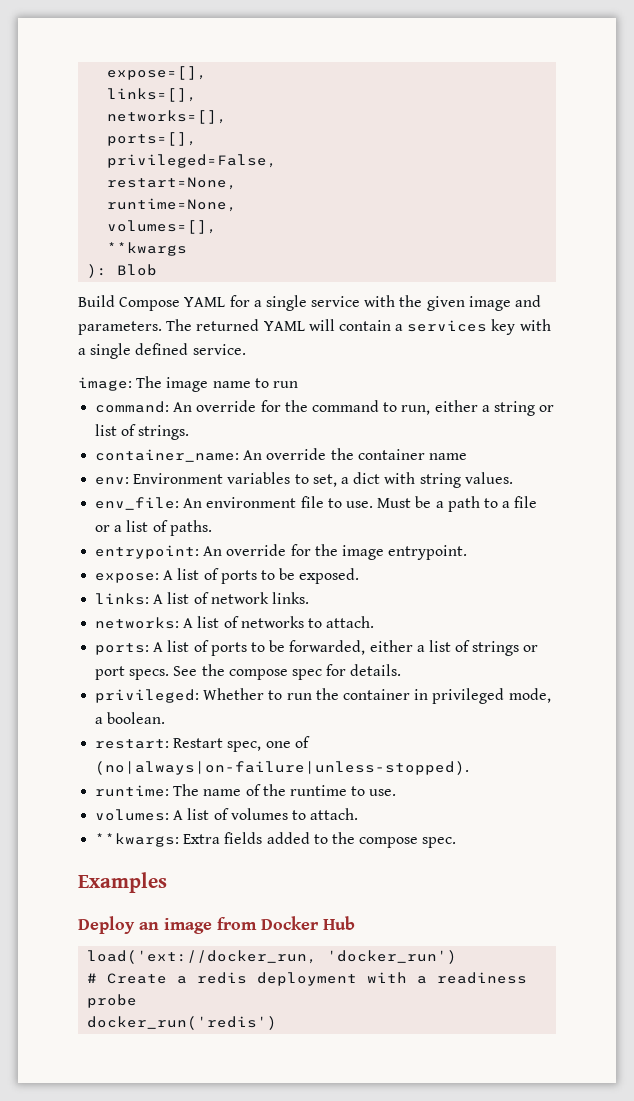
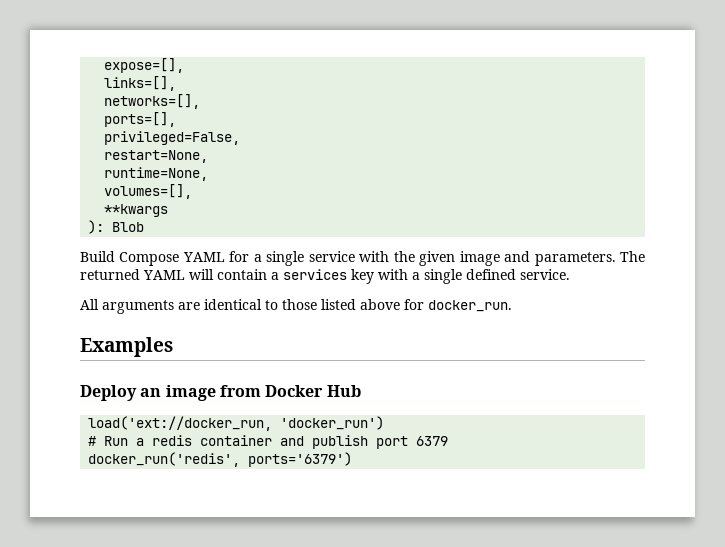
[78,376,298,392] [95,400,555,416] [95,424,190,440] [95,448,467,462] [95,472,513,488] [95,496,538,512] [95,520,212,536] [95,544,468,560] [95,568,360,584] [95,592,309,605] [95,616,375,629] [95,640,539,656] [95,664,402,680] [95,688,551,704] [95,712,166,724] [95,736,310,752] [95,761,470,775] [95,784,397,797] [95,808,359,821] [95,832,457,848] image: The image name to run // command: An override for the command to run, either a string or list of strings. // container_name: An override the container name // env: Environment variables to set, a dict with string values. // env_file: An environment file to use. Must be a path to a file or a list of paths. // entrypoint: An override for the image entrypoint. // expose: A list of ports to be exposed. // links: A list of network links. // networks: A list of networks to attach. // ports: A list of ports to be forwarded, either a list of strings or port specs. See the compose spec for details. // privileged: Whether to run the container in privileged mode, a boolean. // restart: Restart spec, one of (no|always|on-failure|unless-stopped). // runtime: The name of the runtime to use. // volumes: A list of volumes to attach. // **kwargs: Extra fields added to the compose spec. -> [80,299,512,314] All arguments are identical to those listed above for docker_run.
[107,973,168,984] Create -> [104,436,129,446] Run
[257,972,528,986] [87,994,138,1008] [87,1016,278,1030] deployment with a readiness probe // docker_run('redis') -> [200,435,449,449] [88,452,353,467] container and publish port 6379 // docker_run('redis', ports='6379')

